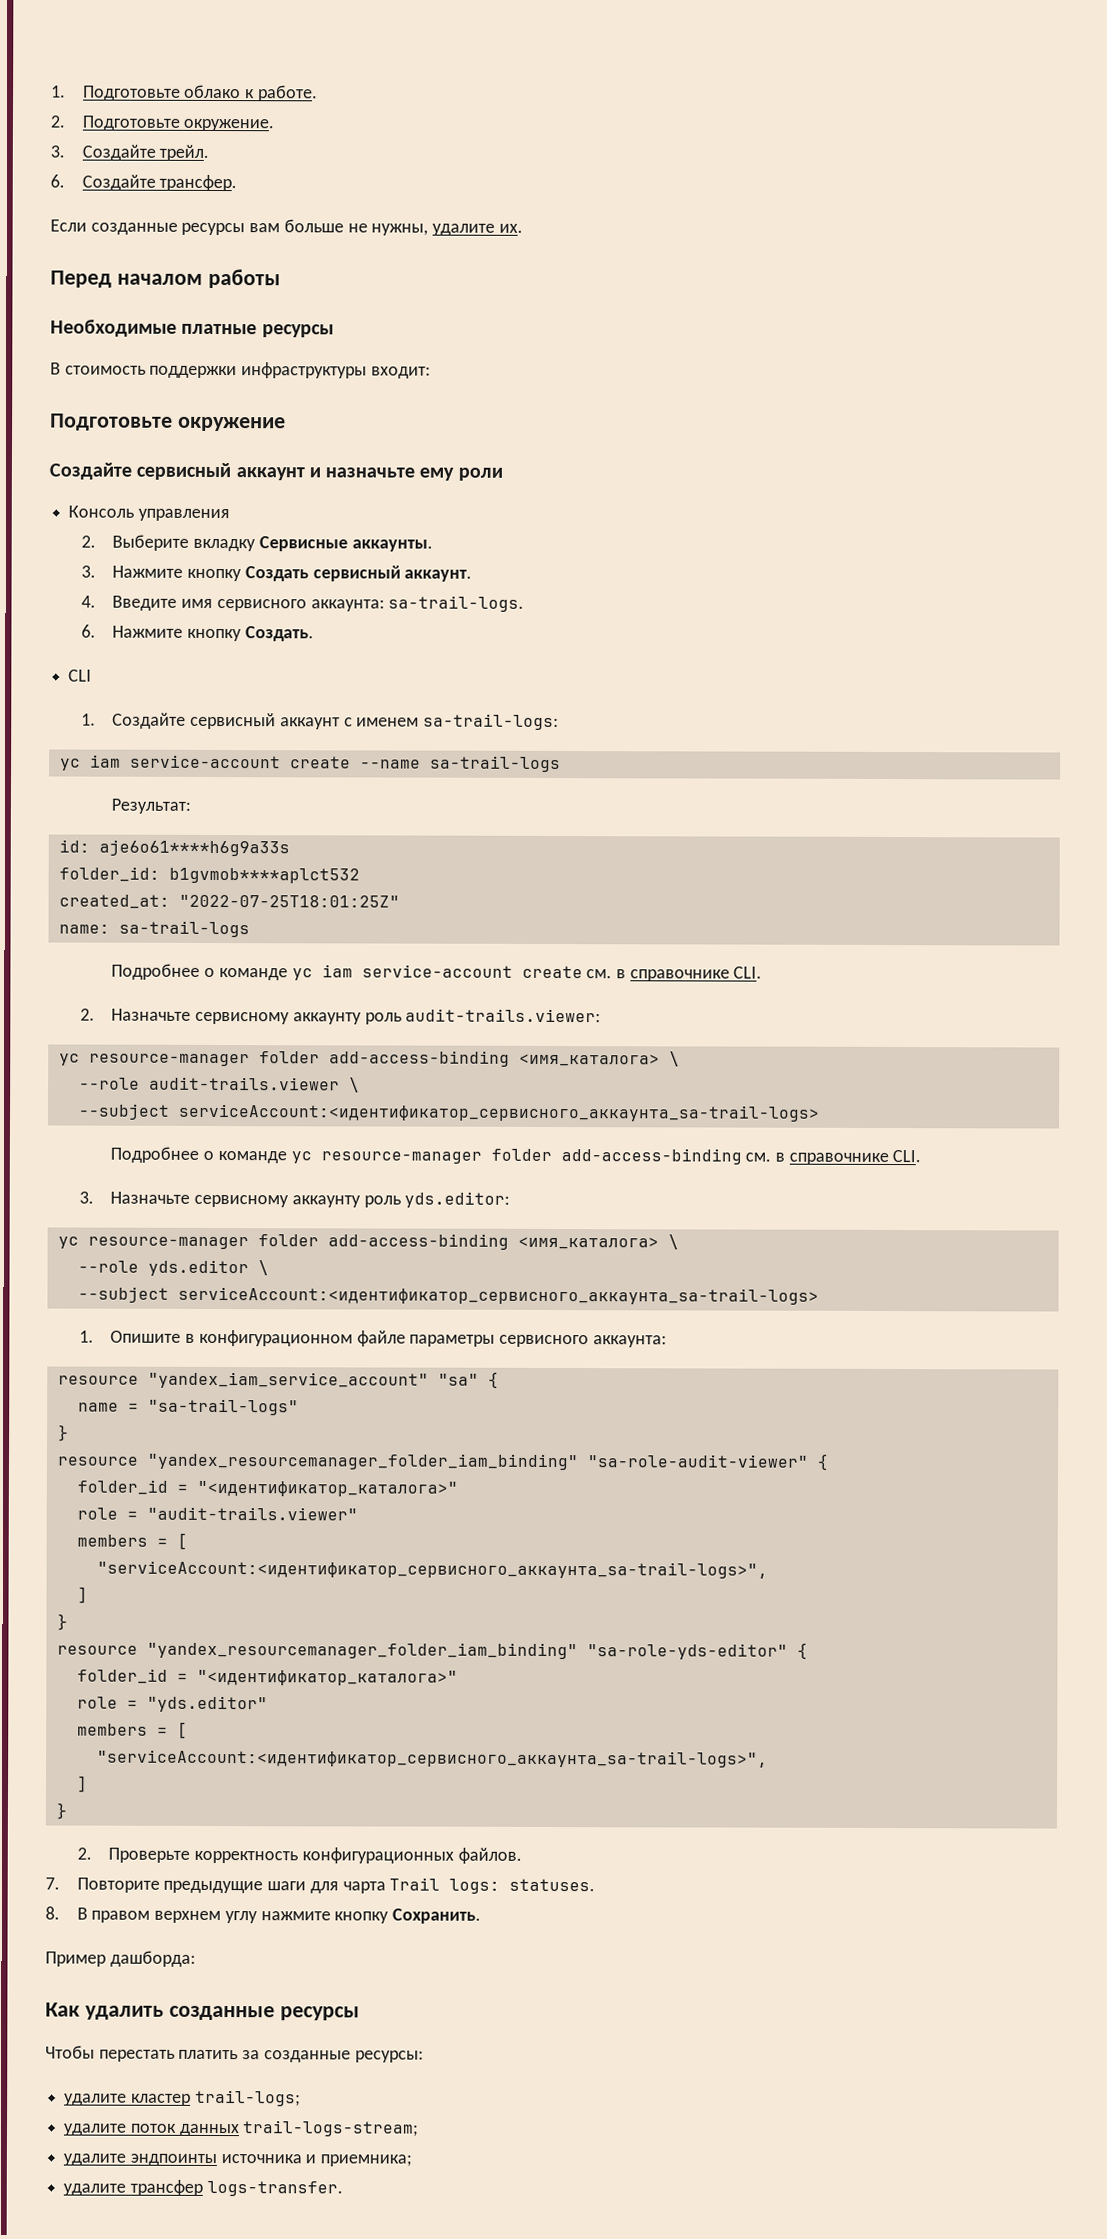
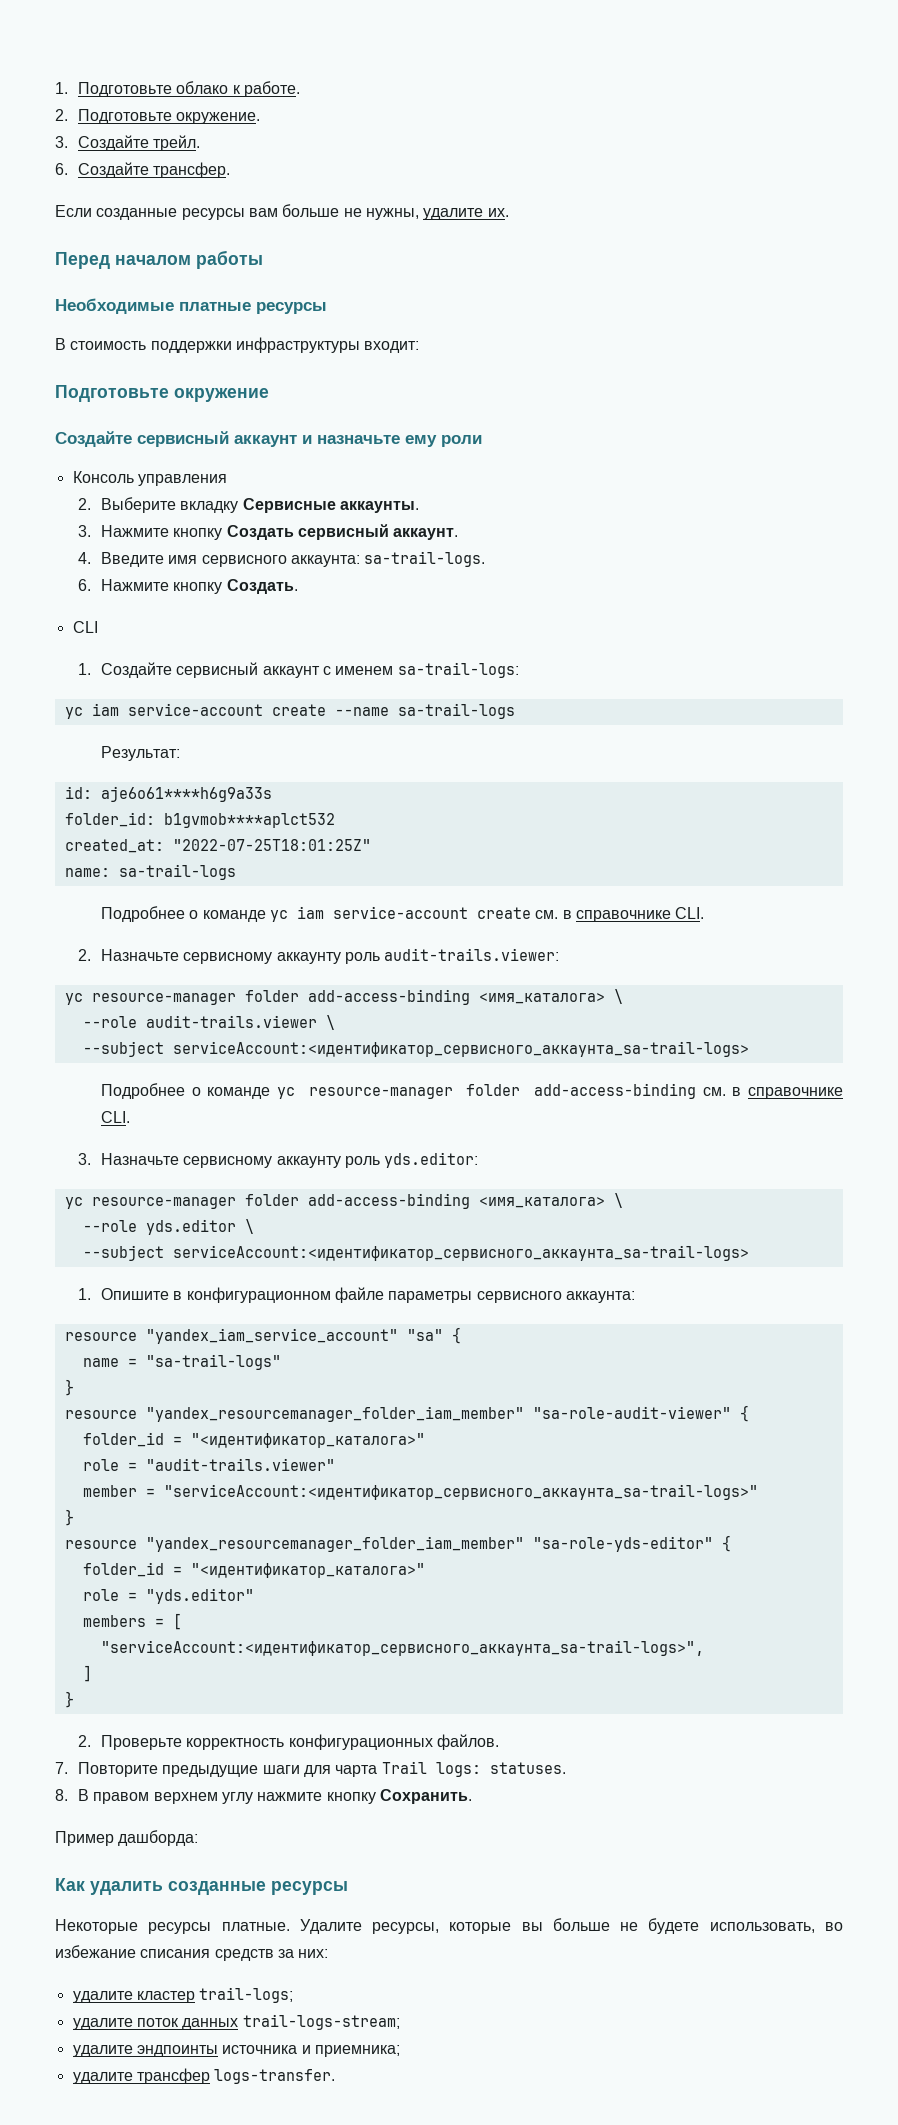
[146,1452,579,1471] "yandex_resourcemanager_folder_iam_binding" -> [145,1406,524,1422] "yandex_resourcemanager_folder_iam_member"
[76,1532,188,1550] [96,1560,768,1579] [76,1586,88,1604] [56,1613,68,1631] [56,1641,578,1660] members = [ // "serviceAccount:<идентификатор_сервисного_аккаунта_sa-trail-logs>", // ] // } // resource "yandex_resourcemanager_folder_iam_binding" -> [82,1484,758,1500] [64,1509,74,1526] [64,1536,524,1552] member = "serviceAccount:<идентификатор_сервисного_аккаунта_sa-trail-logs>" // } // resource "yandex_resourcemanager_folder_iam_member"
[45,2045,424,2063] Чтобы перестать платить за созданные ресурсы: -> [55,1918,843,1934] [55,1945,329,1961] Некоторые ресурсы платные. Удалите ресурсы, которые вы больше не будете использовать, во избежание списания средств за них:

